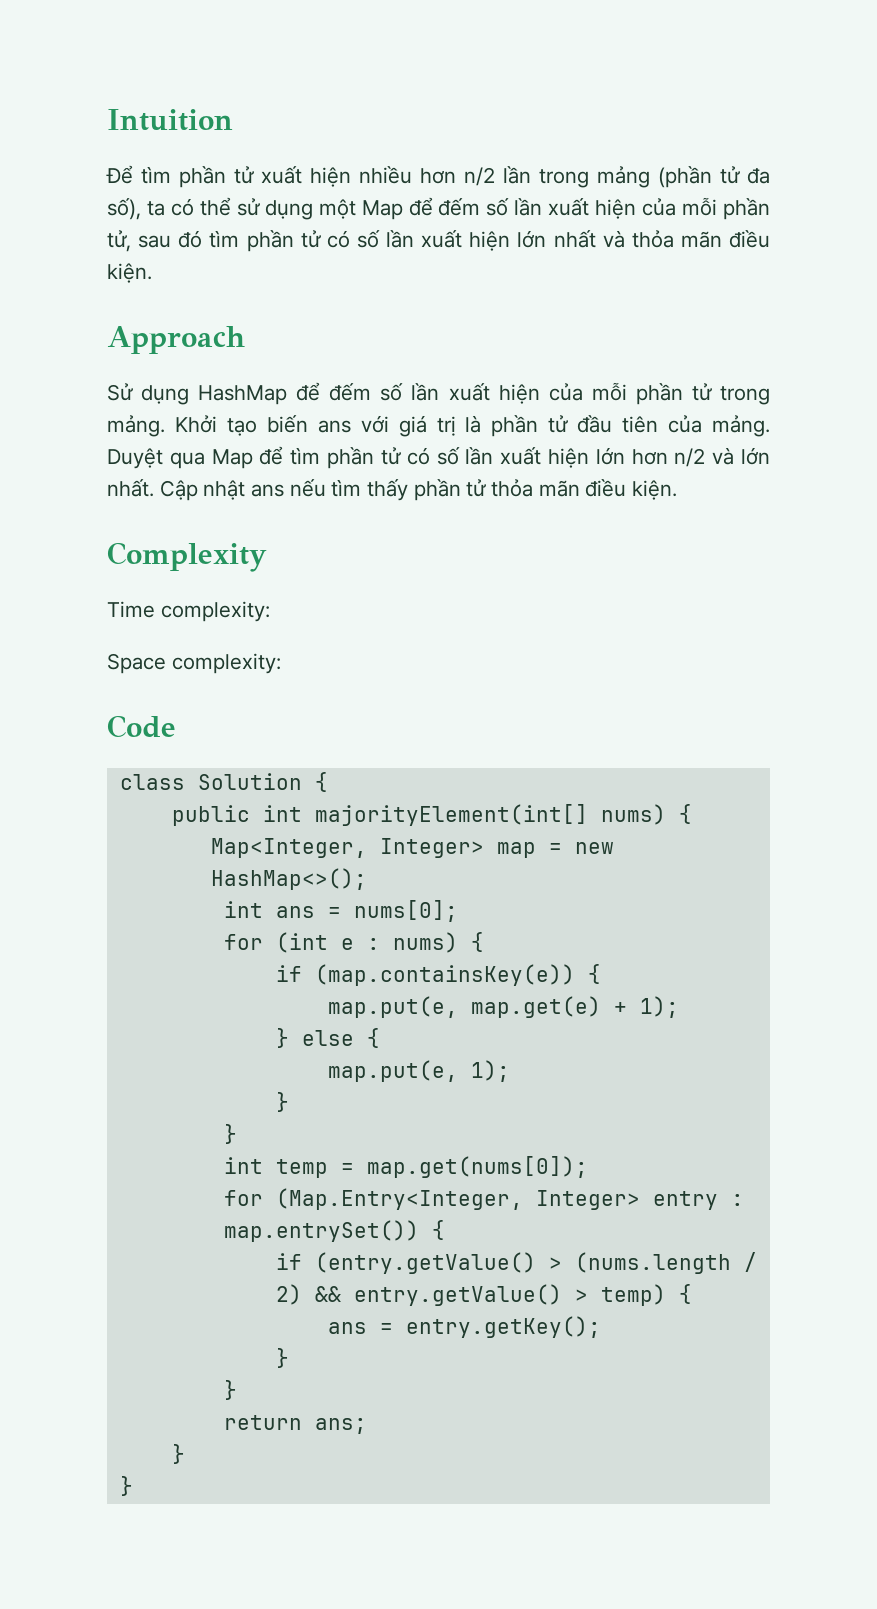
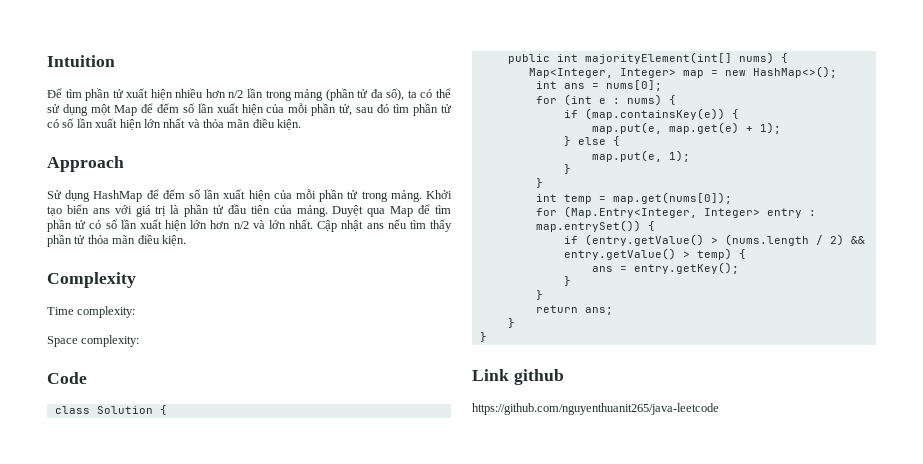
(133, 1486) none -> [472,369,564,385] [472,403,719,415] // Link github // https://github.com/nguyenthuanit265/java-leetcode

